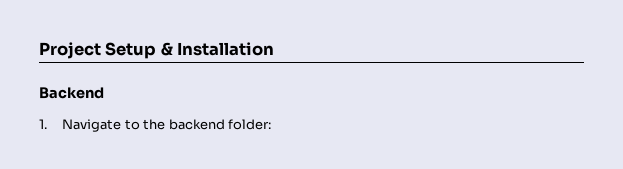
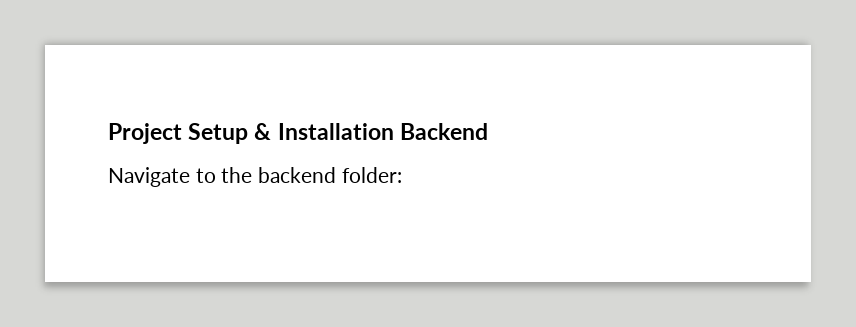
(275, 49) // -> (394, 131) none
[39,119,47,129] 1. -> (488, 131) none

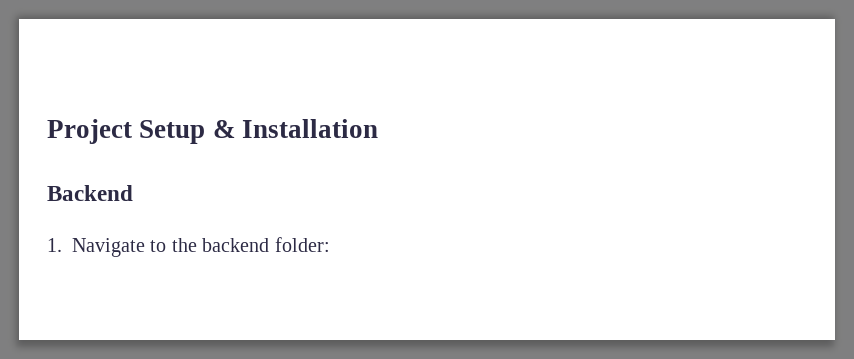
(394, 131) none -> (378, 128) //
(488, 131) none -> [47,238,62,252] 1.

